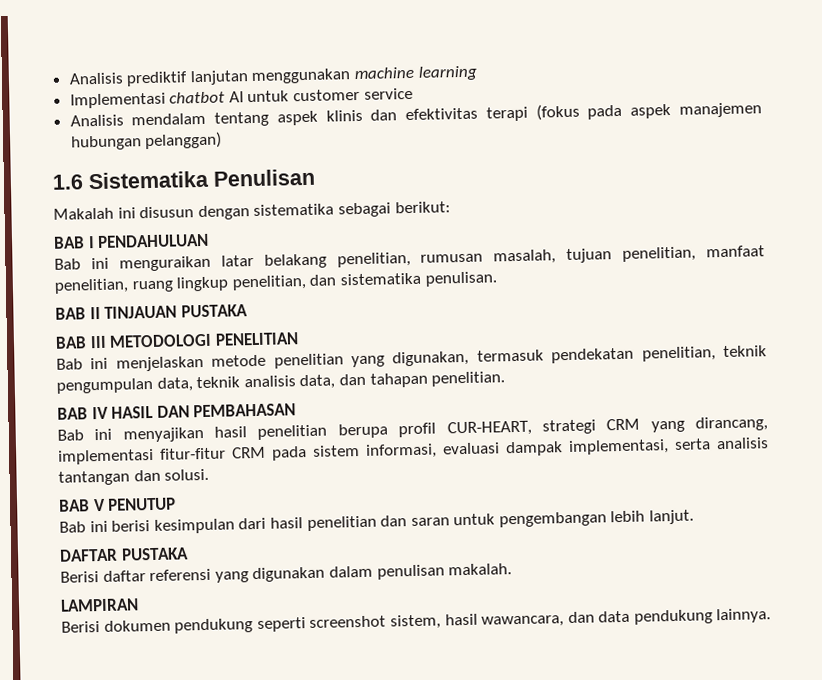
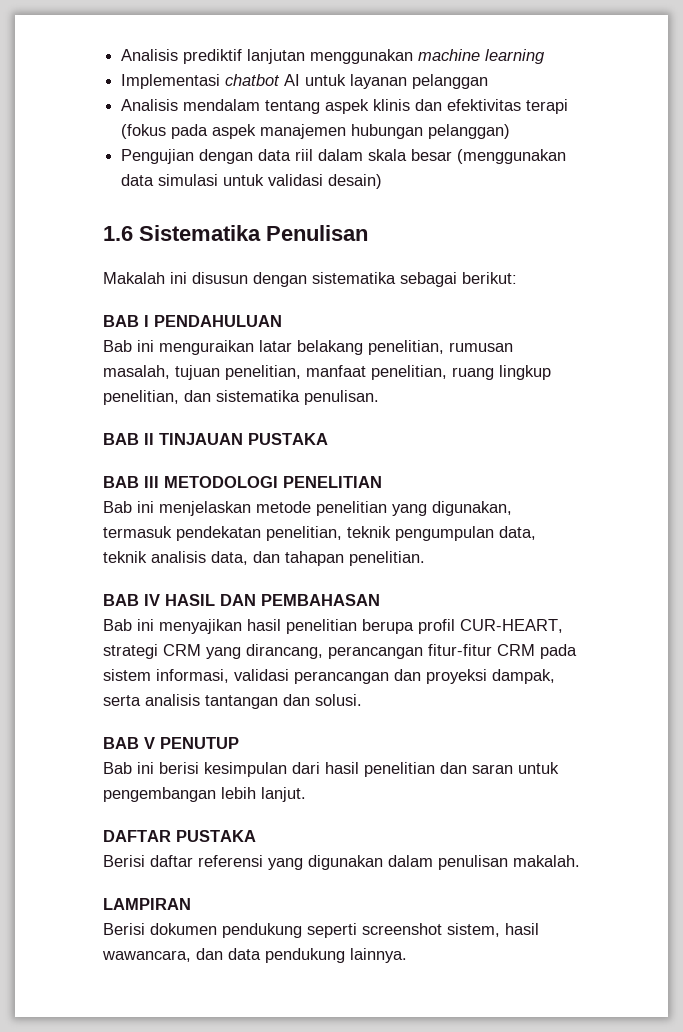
[293,87,413,102] customer service -> [350,74,489,89] layanan pelanggan
(223, 140) none -> [121,149,567,164] [121,174,383,189] // Pengujian dengan data riil dalam skala besar (menggunakan data simulasi untuk validasi desain)
[58,448,154,465] implementasi -> [328,646,423,659] perancangan
[442,439,669,457] evaluasi dampak implementasi, -> [234,669,555,684] validasi perancangan dan proyeksi dampak,

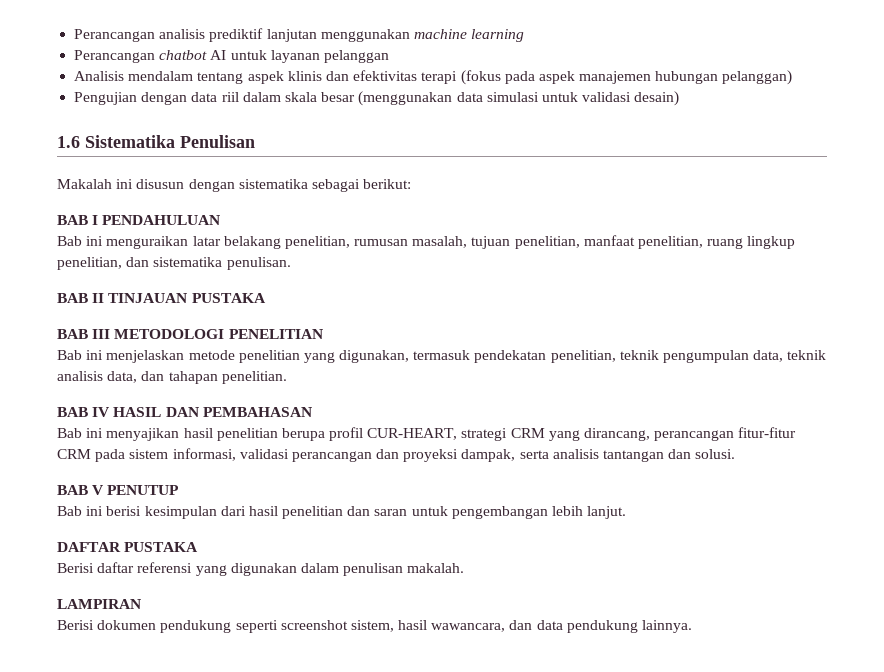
[121,49,179,61] Analisis -> [74,29,206,42] Perancangan analisis
[121,74,221,89] Implementasi -> [74,50,156,63] Perancangan

